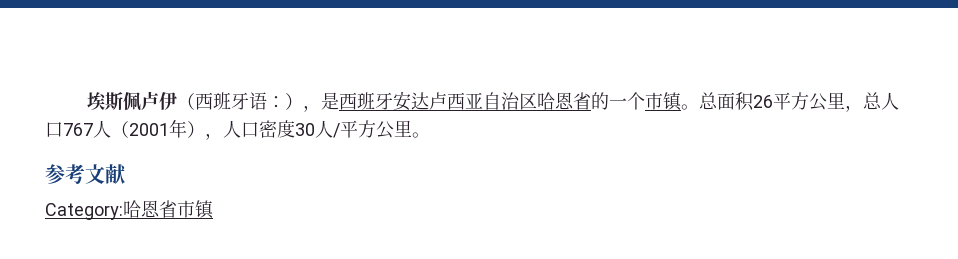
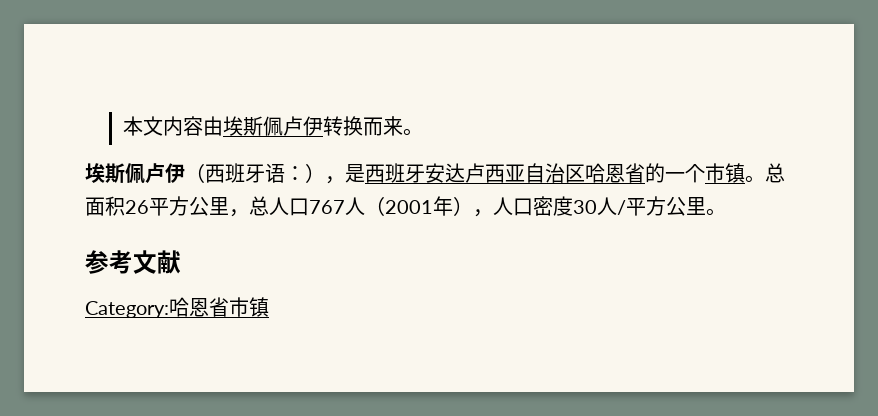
(87, 101) none -> [122,116,423,136] 本文内容由埃斯佩卢伊转换而来。 //

